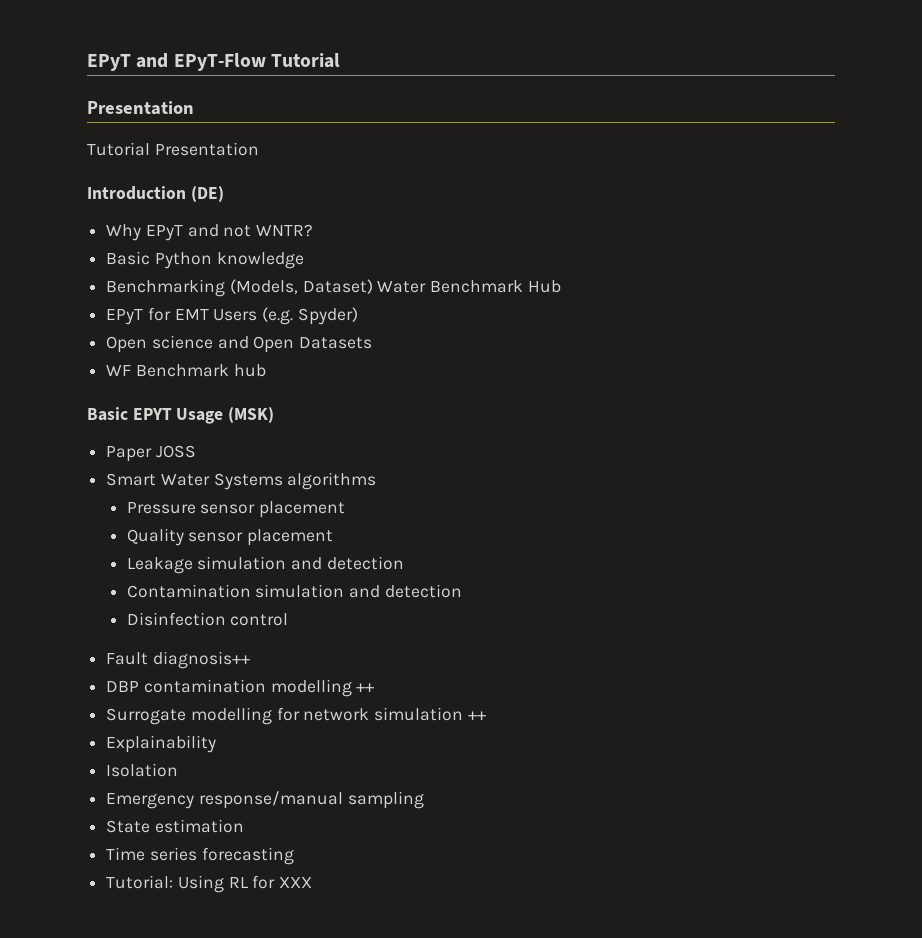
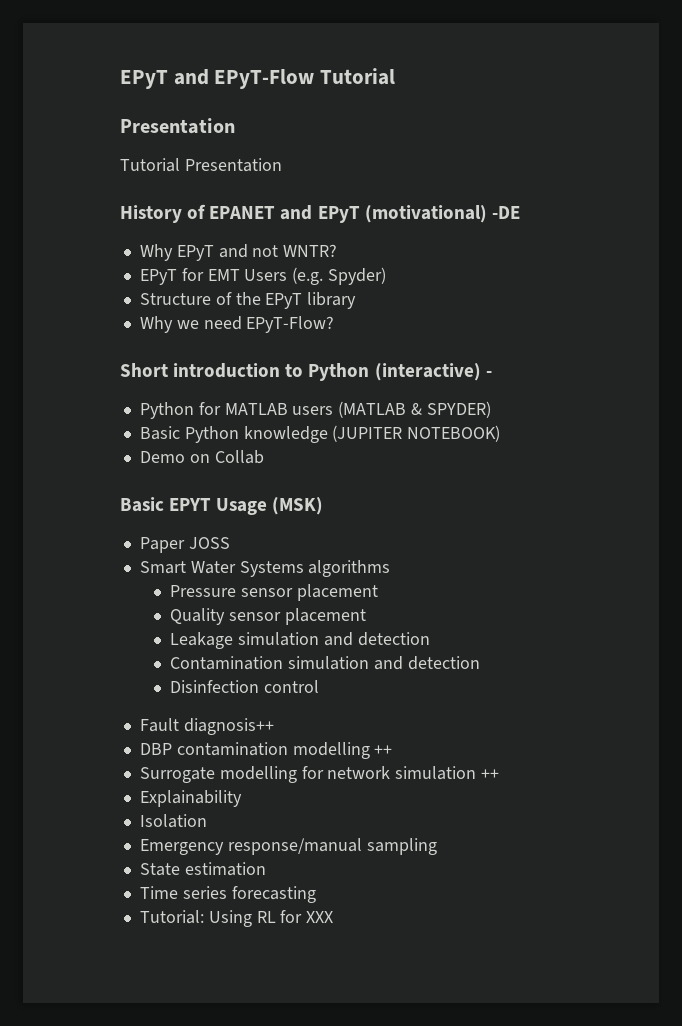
[87,186,224,202] Introduction (DE) -> [120,204,520,223] History of EPANET and EPyT (motivational) -DE
[106,251,304,269] [106,279,561,297] // Basic Python knowledge // Benchmarking (Models, Dataset) Water Benchmark Hub -> (338, 250) none
[106,335,373,353] [106,364,266,377] Open science and Open Datasets // WF Benchmark hub -> [139,292,357,309] [139,316,335,333] [120,363,492,381] [139,401,491,419] [139,425,501,443] [139,450,264,464] Structure of the EPyT library // Why we need EPyT-Flow? // Short introduction to Python (interactive) - // Python for MATLAB users (MATLAB & SPYDER) // Basic Python knowledge (JUPITER NOTEBOOK) // Demo on Collab

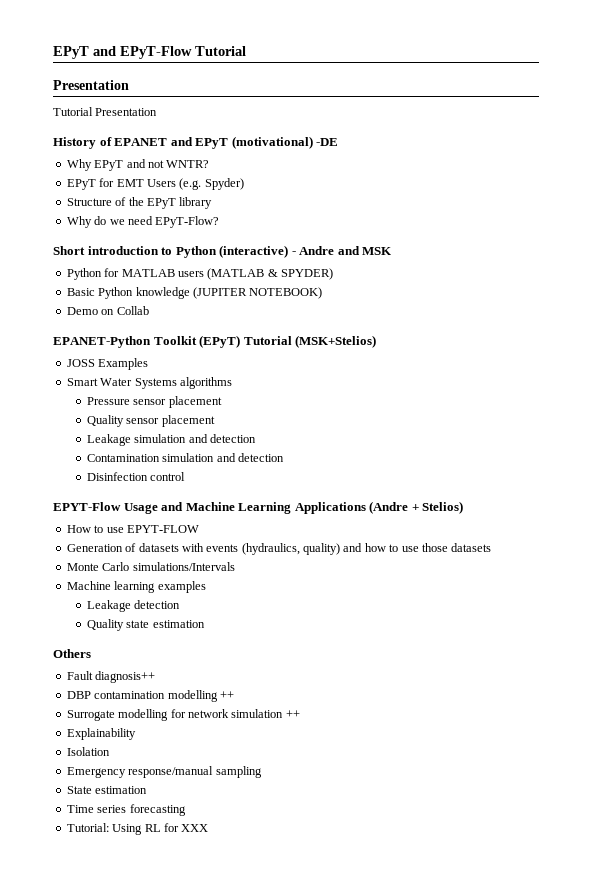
(173, 324) none -> [94,216,107,225] do
(492, 374) none -> [299,246,393,255] Andre and MSK
[120,497,324,515] [139,537,185,553] Basic EPYT Usage (MSK) // Paper -> [53,335,377,348] EPANET-Python Toolkit (EPyT) Tutorial (MSK+Stelios) //
(230, 543) none -> [98,358,149,370] Examples
(319, 686) none -> [53,501,464,514] [66,525,199,533] [66,543,492,555] [66,562,235,571] [66,581,206,593] [86,600,181,612] [86,619,205,631] [53,649,91,658] // EPYT-Flow Usage and Machine Learning Applications (Andre + Stelios) // How to use EPYT-FLOW // Generation of datasets with events (hydraulics, quality) and how to use those datasets // Monte Carlo simulations/Intervals // Machine learning examples // Leakage detection // Quality state estimation // Others

